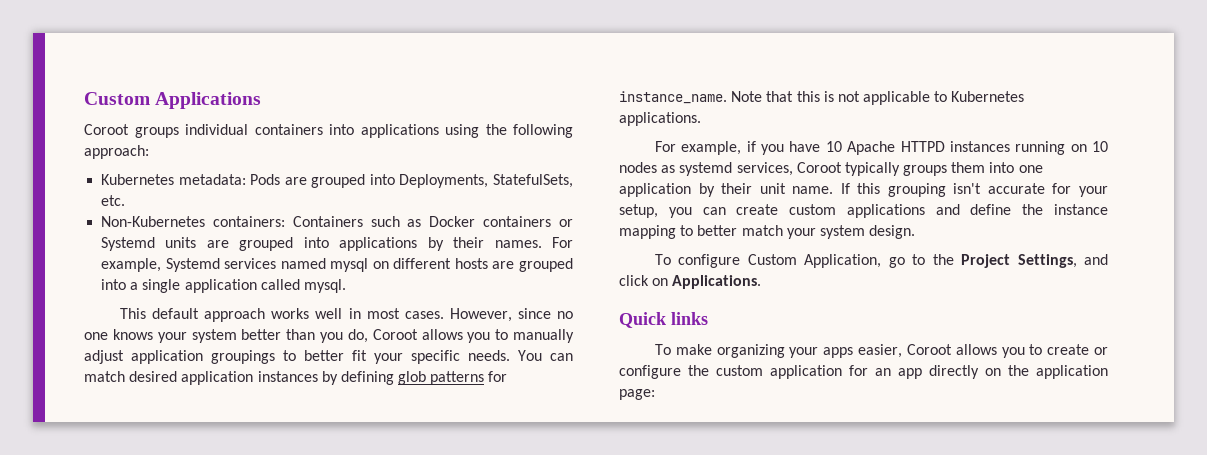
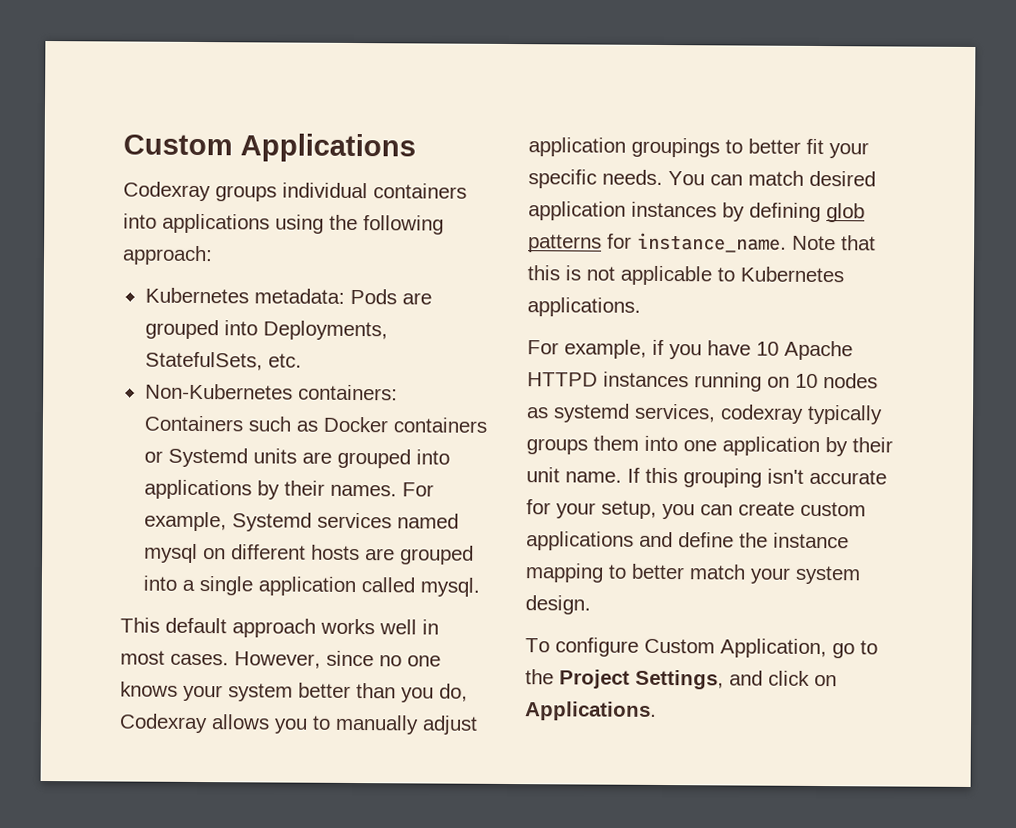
[84,124,129,135] Coroot -> [123,181,211,202] Codexray
[372,329,418,340] Coroot -> [119,713,208,734] Codexray
[796,162,842,173] Coroot -> [720,404,804,424] codexray
[619,312,708,328] [655,344,1108,358] [619,365,1108,379] [619,389,655,400] // Quick links // To make organizing your apps easier, Coroot allows you to create or configure the custom application for an app directly on the application page: -> (657, 711) none

